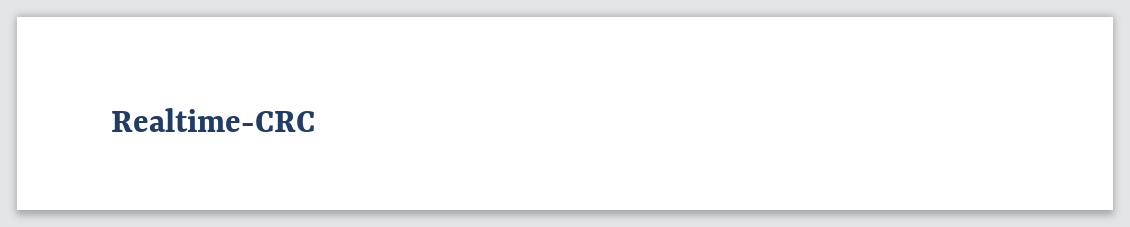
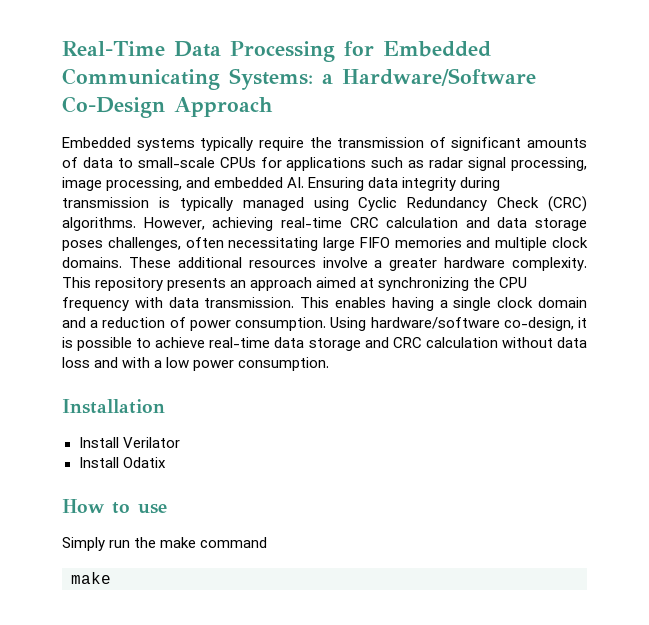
[111,108,315,132] Realtime-CRC -> [62,41,491,62] [62,68,536,90] [62,96,273,118] [62,137,587,151] [62,157,588,171] [62,177,501,191] [62,196,587,212] [62,217,587,231] [62,237,588,251] [62,257,587,271] [62,277,528,291] [62,297,588,311] [62,317,587,331] [62,337,588,351] [62,357,330,371] [62,399,165,414] [78,437,180,448] [78,457,166,468] [62,499,167,514] [62,537,268,551] [71,572,111,584] Real-Time Data Processing for Embedded Communicating Systems: a Hardware/Software Co-Design Approach // Embedded systems typically require the transmission of significant amounts of data to small-scale CPUs for applications such as radar signal processing, image processing, and embedded AI. Ensuring data integrity during transmission is typically managed using Cyclic Redundancy Check (CRC) algorithms. However, achieving real-time CRC calculation and data storage poses challenges, often necessitating large FIFO memories and multiple clock domains. These additional resources involve a greater hardware complexity. This repository presents an approach aimed at synchronizing the CPU frequency with data transmission. This enables having a single clock domain and a reduction of power consumption. Using hardware/software co-design, it is possible to achieve real-time data storage and CRC calculation without data loss and with a low power consumption. // Installation // Install Verilator // Install Odatix // How to use // Simply run the make command // make

